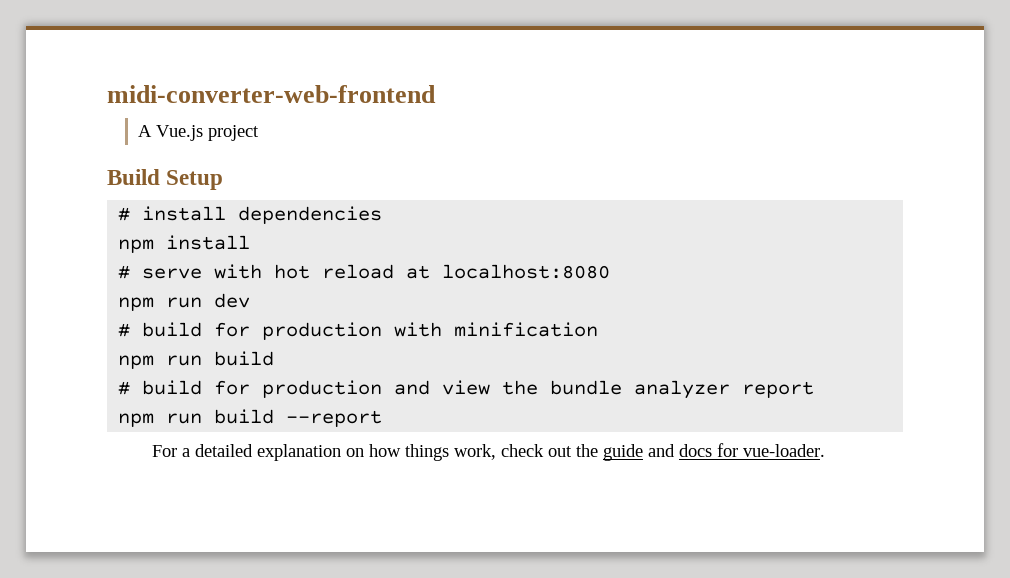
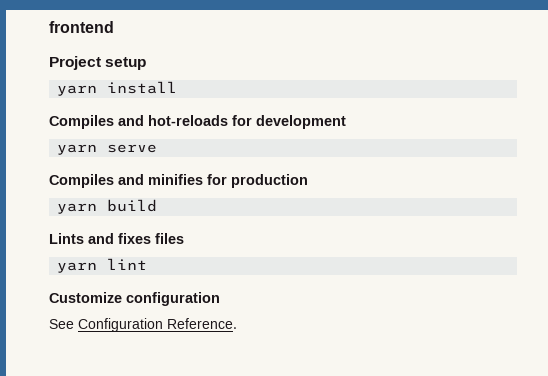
[107,85,436,103] [138,125,260,141] [107,169,224,190] [118,206,383,224] [118,235,251,253] [118,264,611,279] [118,293,251,311] [118,322,599,340] [118,351,275,369] [118,380,815,399] [118,409,383,427] [151,443,825,461] midi-converter-web-frontend // A Vue.js project // Build Setup // # install dependencies // npm install // # serve with hot reload at localhost:8080 // npm run dev // # build for production with minification // npm run build // # build for production and view the bundle analyzer report // npm run build --report // For a detailed explanation on how things work, check out the guide and docs for vue-loader. -> [49,21,114,33] [49,56,147,70] [57,81,178,96] [49,115,346,129] [57,144,158,155] [49,174,308,188] [57,199,158,214] [49,233,184,244] [57,258,148,273] [49,292,220,306] [49,318,237,332] frontend // Project setup // yarn install // Compiles and hot-reloads for development // yarn serve // Compiles and minifies for production // yarn build // Lints and fixes files // yarn lint // Customize configuration // See Configuration Reference.

